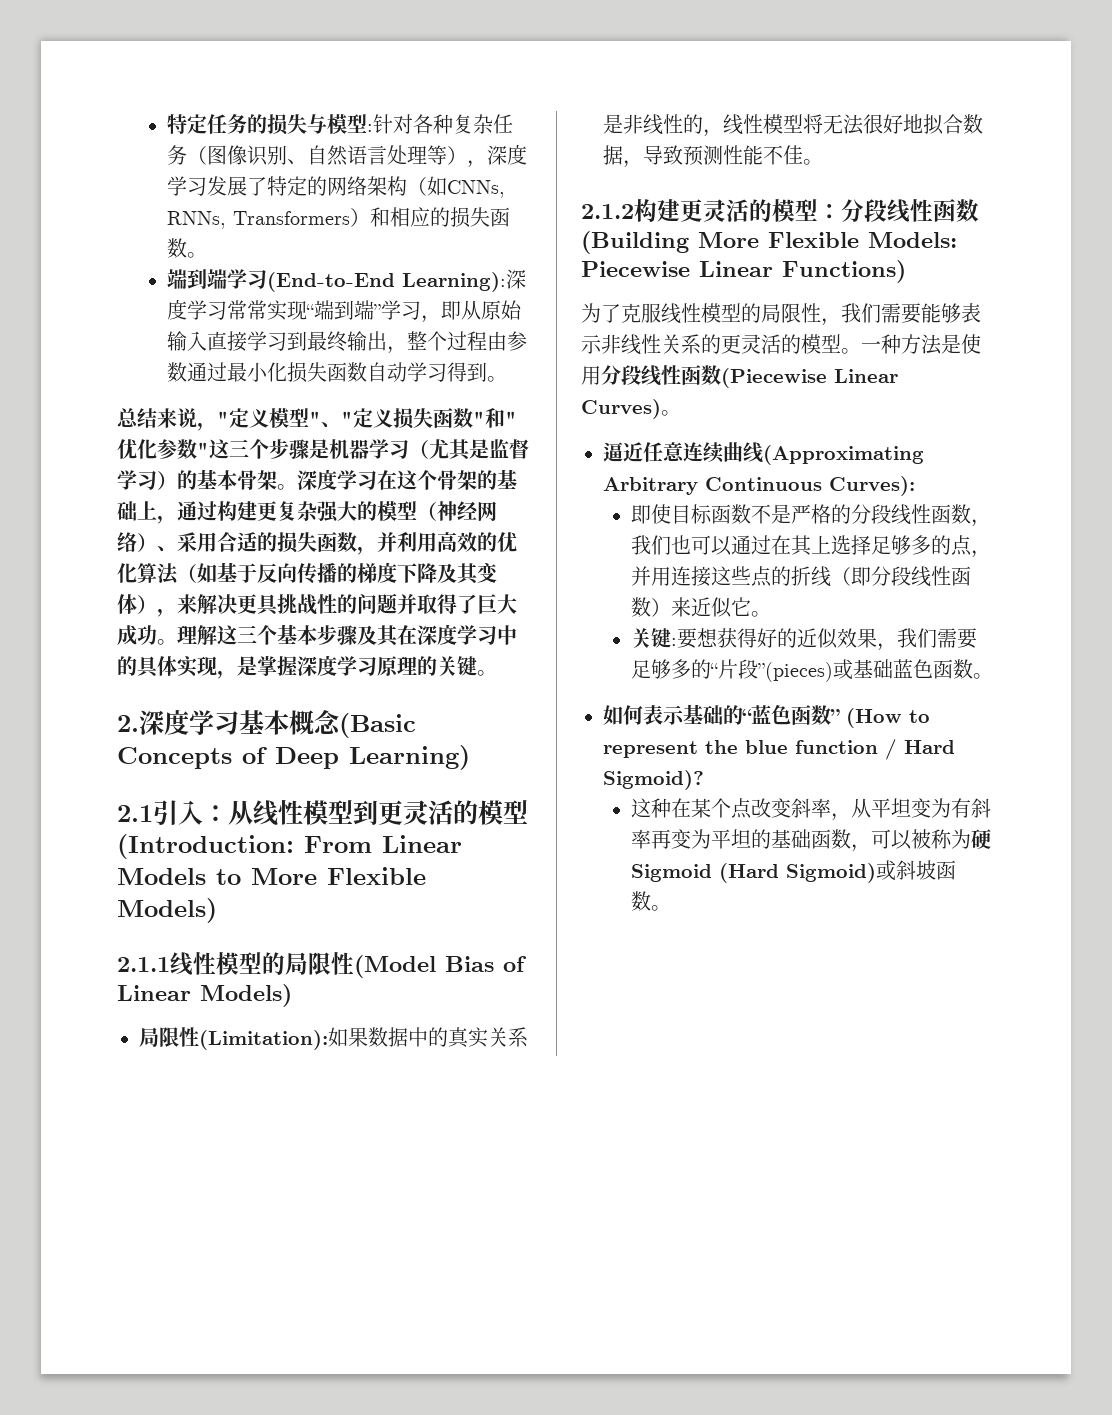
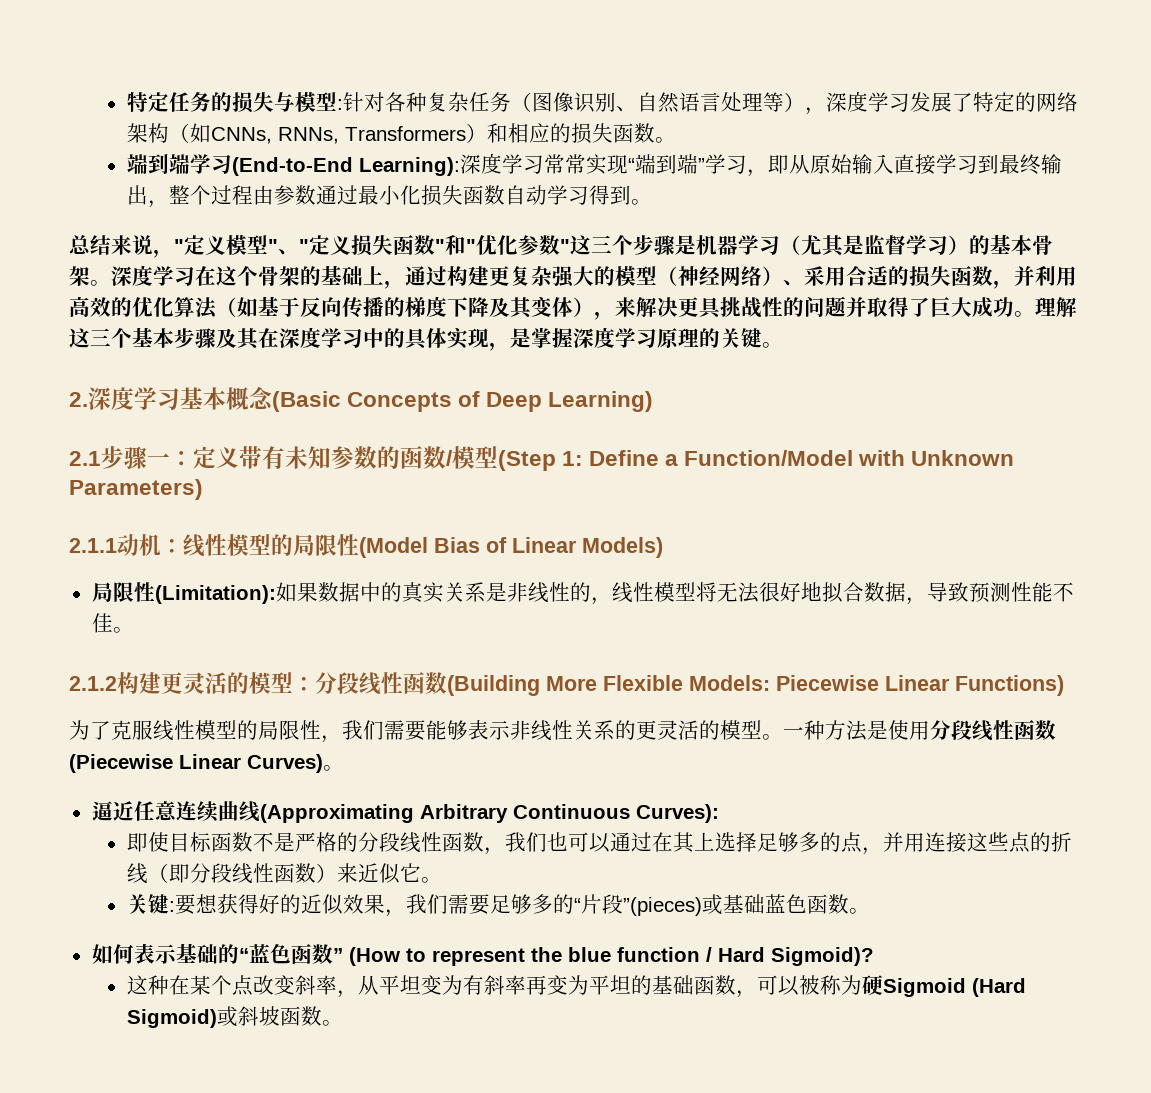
[153,799,528,826] [117,834,462,859] [117,867,426,885] [117,898,217,923] 引入：从线性模型到更灵活的模型(Introduction: From Linear Models to More Flexible Models) -> [101,446,1015,471] [69,479,203,500] 步骤一：定义带有未知参数的函数/模型(Step 1: Define a Function/Model with Unknown Parameters)
(170, 964) none -> [117,534,183,556] 动机：

